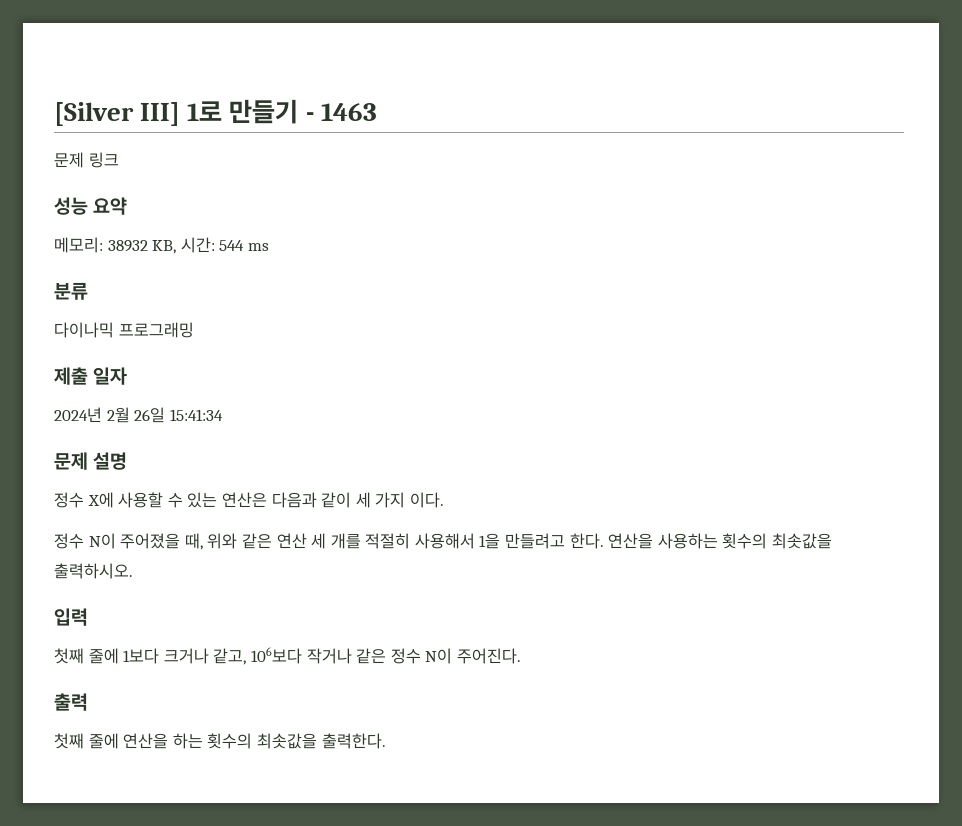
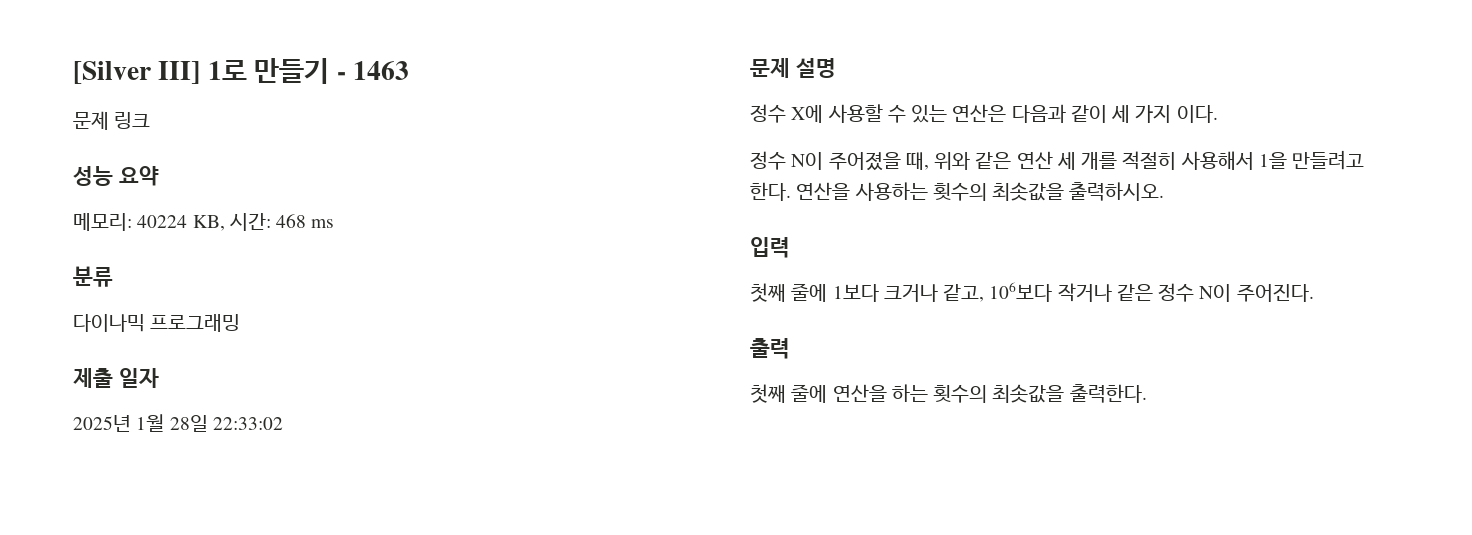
[107,240,148,252] 38932 -> [137,215,188,228] 40224
[219,240,245,251] 544 -> [276,214,307,228] 468
[54,407,223,423] 2024년 2월 26일 15:41:34 -> [73,414,283,432] 2025년 1월 28일 22:33:02

